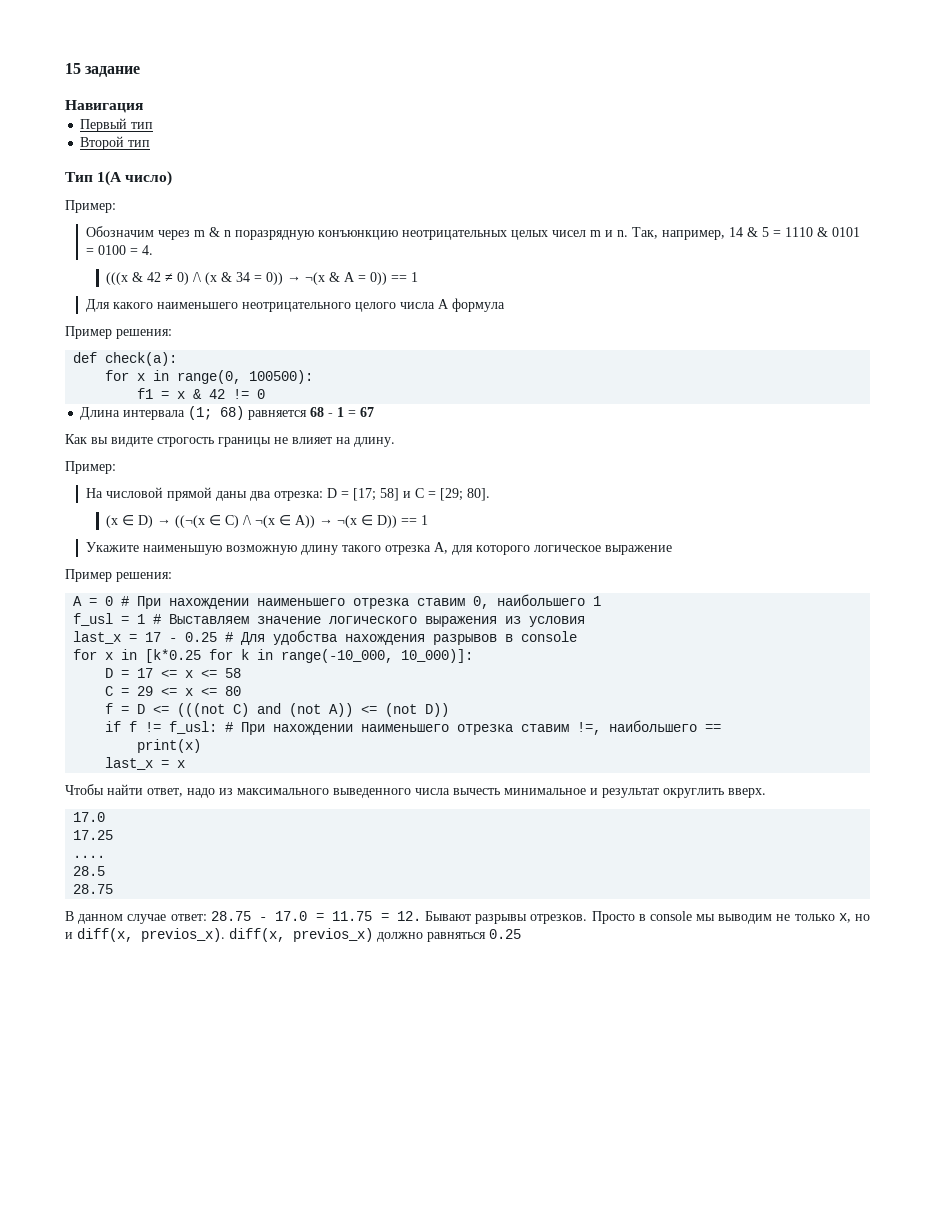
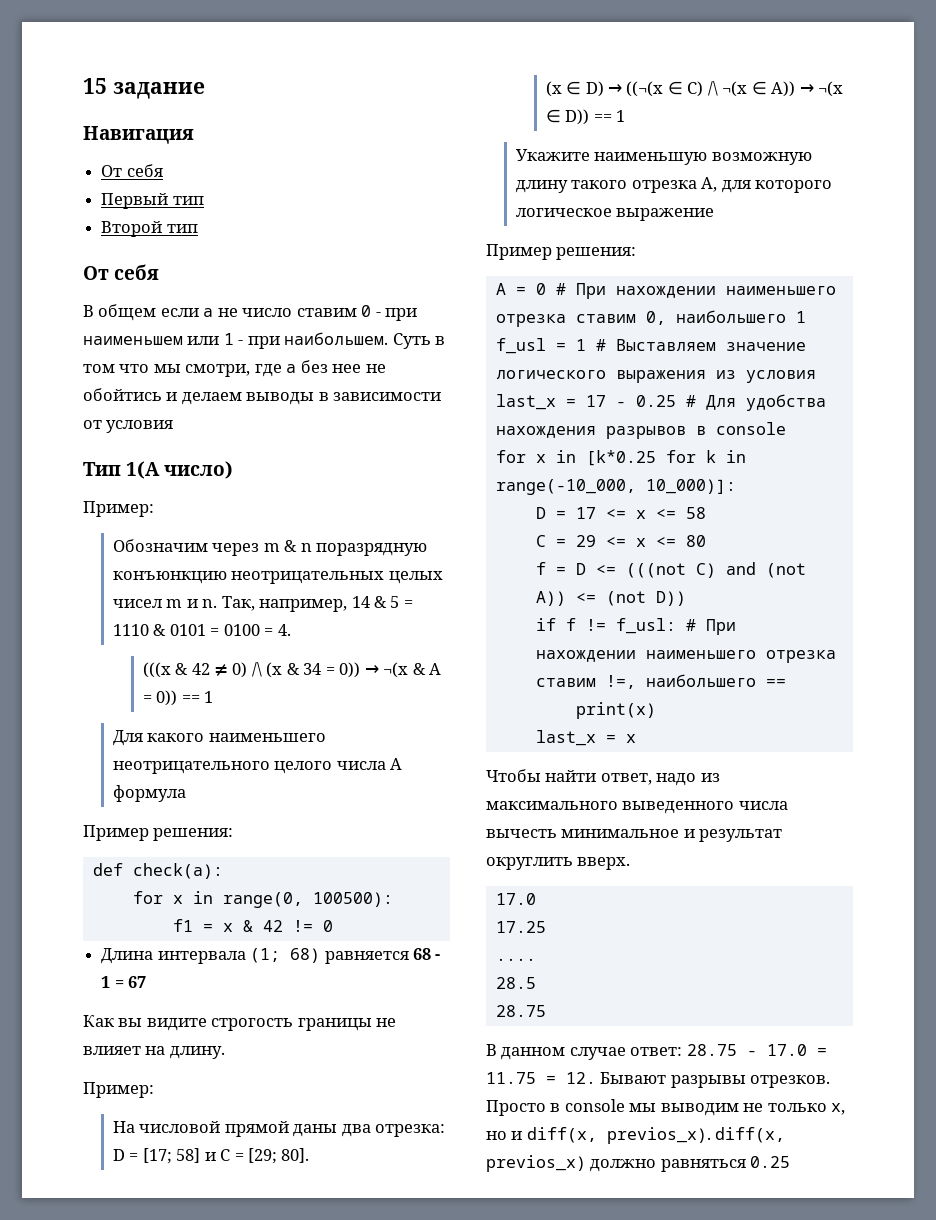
(143, 106) none -> [101,164,163,177] // От себя
(151, 143) none -> [83,264,160,280] [83,304,418,321] [83,332,446,349] [83,360,386,377] [83,388,442,405] [83,420,174,433] // От себя // В общем если a не число ставим 0 - при наименьшем или 1 - при наибольшем. Суть в том что мы смотри, где а без нее не обойтись и делаем выводы в зависимости от условия

